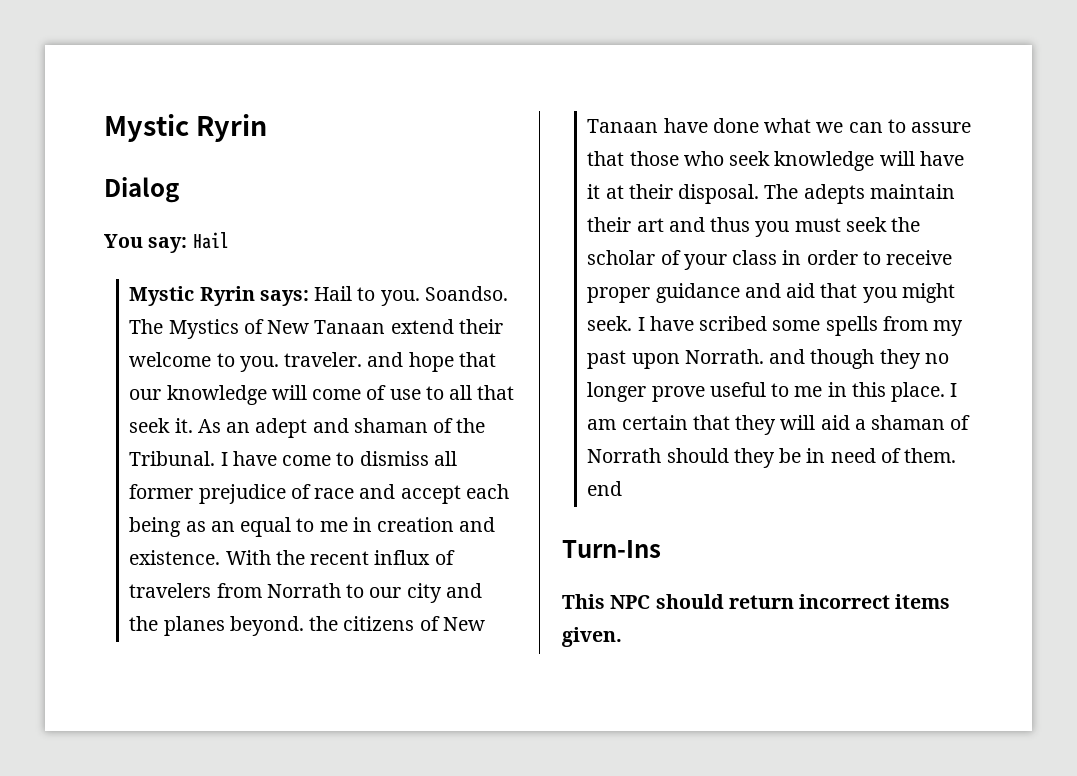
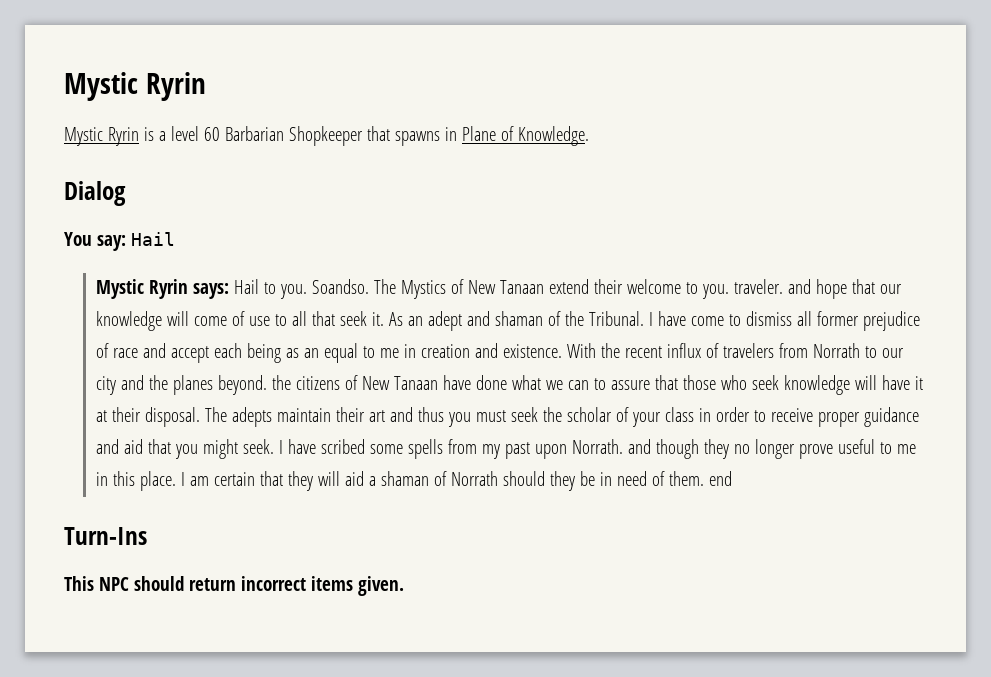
[104,114,268,142] Mystic Ryrin -> [64,72,206,101] [64,126,589,146] Mystic Ryrin // Mystic Ryrin is a level 60 Barbarian Shopkeeper that spawns in Plane of Knowledge.

